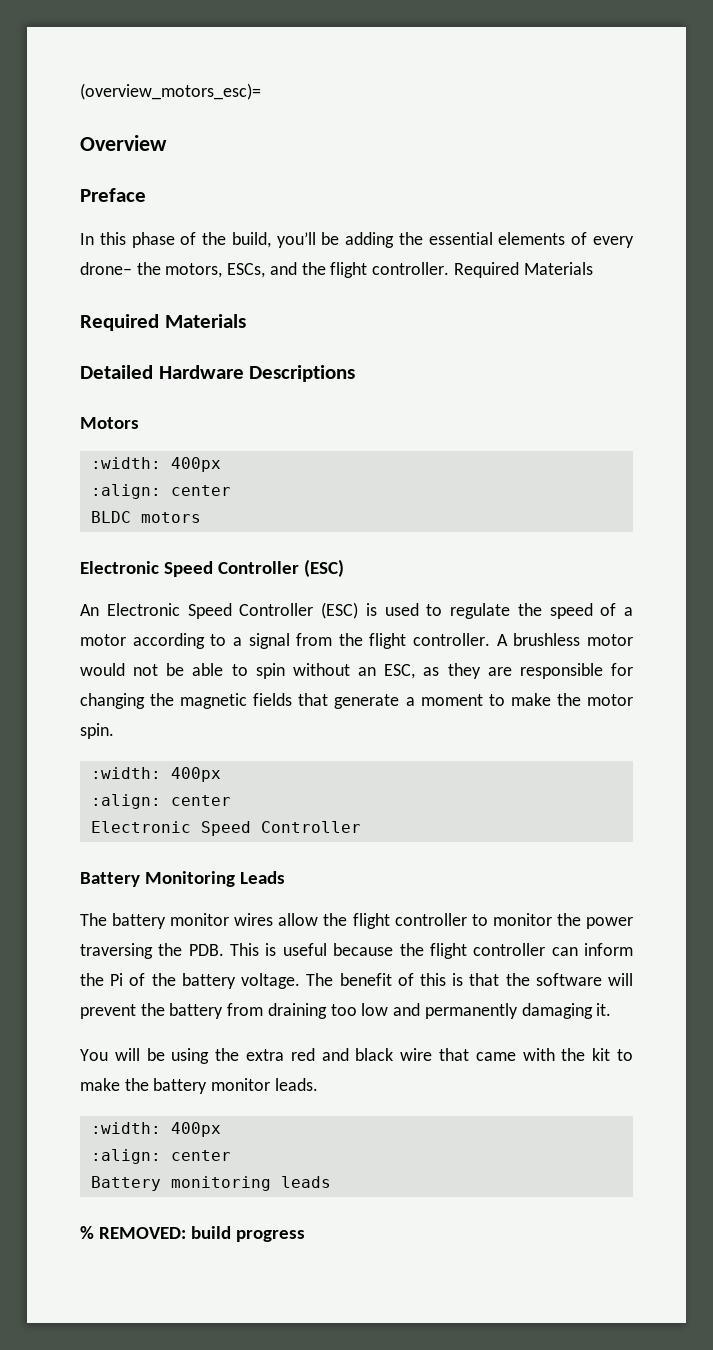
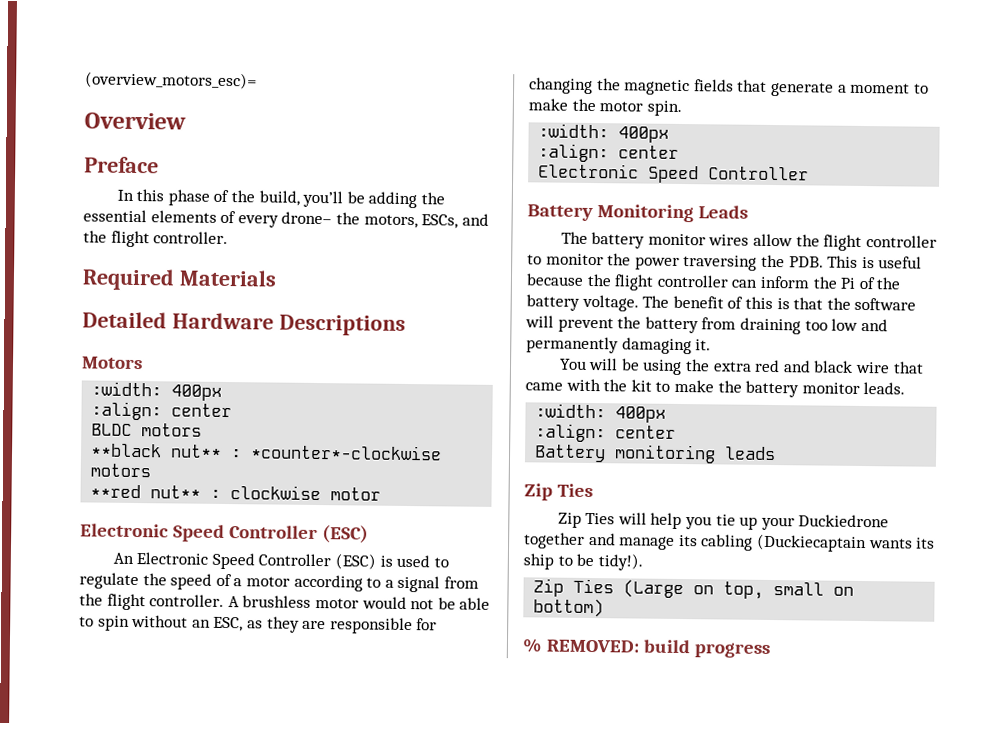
[453,262,593,278] Required Materials -> (229, 238) none
(201, 517) none -> [90,443,443,461] [90,463,152,478] [90,484,382,501] // **black nut** : *counter*-clockwise motors // **red nut** : clockwise motor
(331, 1182) none -> [524,483,594,501] [557,512,890,531] [524,532,936,553] [523,553,643,571] [533,578,855,599] [533,598,605,618] // Zip Ties // Zip Ties will help you tie up your Duckiedrone together and manage its cabling (Duckiecaptain wants its ship to be tidy!). // Zip Ties (Large on top, small on bottom)

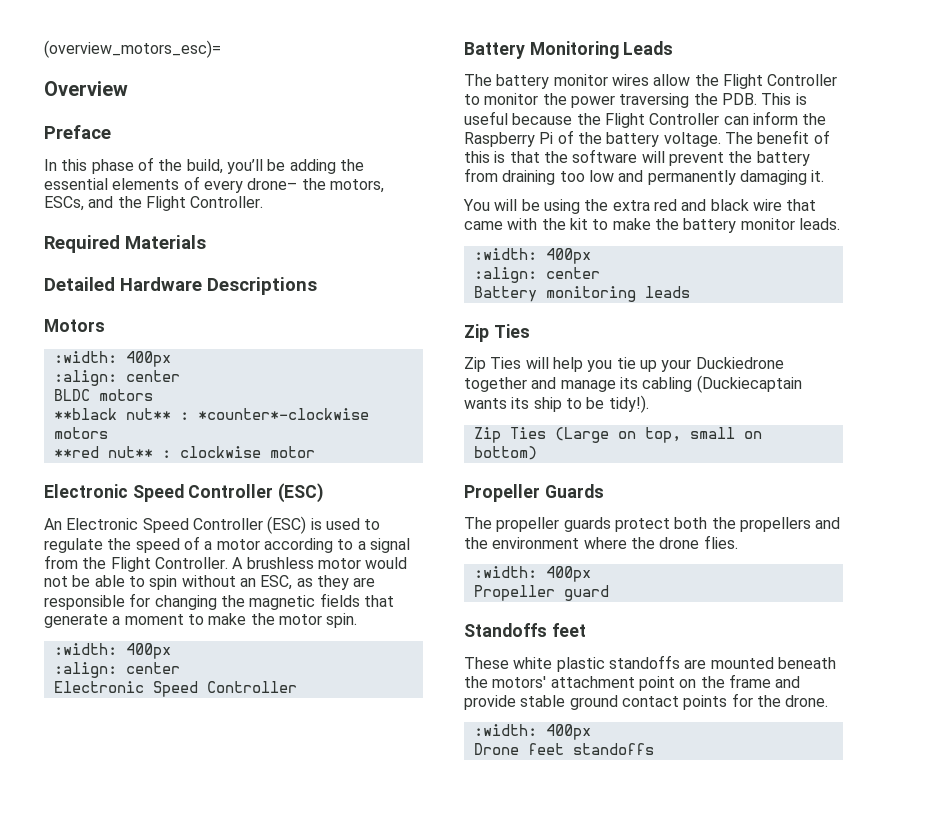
[110,230,229,248] flight controller. -> [145,196,264,211] Flight Controller.
[106,593,225,611] flight controller. -> [110,557,228,572] Flight Controller.
[823,234,937,251] flight controller -> [722,74,838,89] Flight Controller
[614,274,729,291] flight controller -> [604,113,720,128] Flight Controller
(838, 282) none -> [464,132,535,147] Raspberry
[522,638,771,659] % REMOVED: build progress -> [464,484,604,502] [464,517,841,532] [464,535,738,549] [473,566,591,582] [473,585,609,601] [464,623,586,637] [464,655,836,672] [464,674,801,691] [464,693,829,710] [473,724,591,740] [473,743,654,755] Propeller Guards // The propeller guards protect both the propellers and the environment where the drone flies. // :width: 400px // Propeller guard // Standoffs feet // These white plastic standoffs are mounted beneath the motors' attachment point on the frame and provide stable ground contact points for the drone. // :width: 400px // Drone feet standoffs

